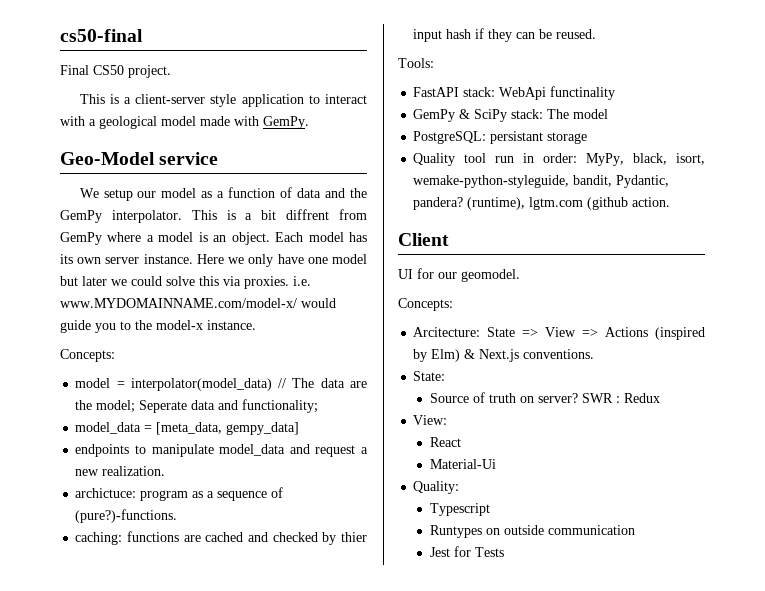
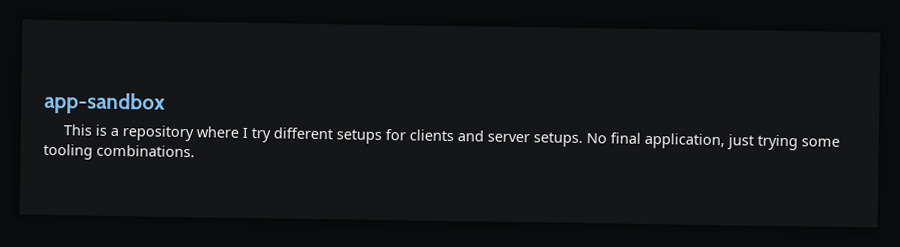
[60,29,143,42] [60,65,171,78] [79,94,367,107] [60,116,309,129] [60,152,219,165] [79,187,367,201] [60,209,367,223] [60,232,368,245] [60,254,368,267] [60,276,311,289] [60,298,336,308] [60,320,256,333] [60,349,115,362] [75,378,367,391] [75,399,319,413] [75,422,300,435] [75,444,368,457] [75,466,166,476] [75,487,284,501] [75,509,178,523] [75,531,367,545] [413,28,597,42] [398,58,434,68] [413,86,616,100] [413,109,609,122] [413,131,588,144] [413,153,705,166] [413,175,670,188] [413,197,671,210] [398,233,449,246] [398,268,520,282] [398,298,453,311] [413,327,705,340] [413,349,595,362] [413,371,446,381] [429,392,660,403] [413,415,448,425] [429,437,461,447] [429,459,496,469] [413,481,460,494] [429,503,490,516] [429,525,635,538] [429,546,504,557] cs50-final // Final CS50 project. // This is a client-server style application to interact with a geological model made with GemPy. // Geo-Model service // We setup our model as a function of data and the GemPy interpolator. This is a bit diffrent from GemPy where a model is an object. Each model has its own server instance. Here we only have one model but later we could solve this via proxies. i.e. www.MYDOMAINNAME.com/model-x/ would guide you to the model-x instance. // Concepts: // model = interpolator(model_data) // The data are the model; Seperate data and functionality; // model_data = [meta_data, gempy_data] // endpoints to manipulate model_data and request a new realization. // archictuce: program as a sequence of (pure?)-functions. // caching: functions are cached and checked by thier input hash if they can be reused. // Tools: // FastAPI stack: WebApi functinality // GemPy & SciPy stack: The model // PostgreSQL: persistant storage // Quality tool run in order: MyPy, black, isort, wemake-python-styleguide, bandit, Pydantic, pandera? (runtime), lgtm.com (github action. // Client // UI for our geomodel. // Concepts: // Arcitecture: State => View => Actions (inspired by Elm) & Next.js conventions. // State: // Source of truth on server? SWR : Redux // View: // React // Material-Ui // Quality: // Typescript // Runtypes on outside communication // Jest for Tests -> [44,91,166,115] [62,124,840,151] [43,143,195,160] app-sandbox // This is a repository where I try different setups for clients and server setups. No final application, just trying some tooling combinations.

